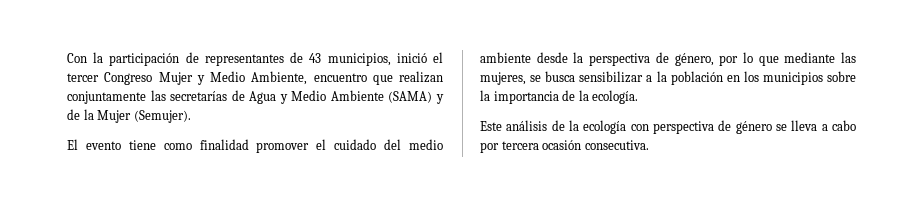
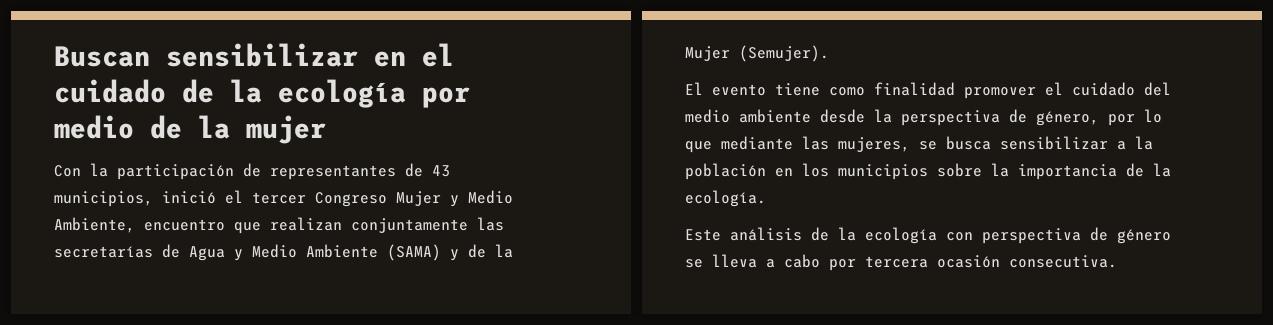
(67, 58) none -> [54,43,454,67] [54,79,470,108] [54,115,326,144] Buscan sensibilizar en el cuidado de la ecología por medio de la mujer //

